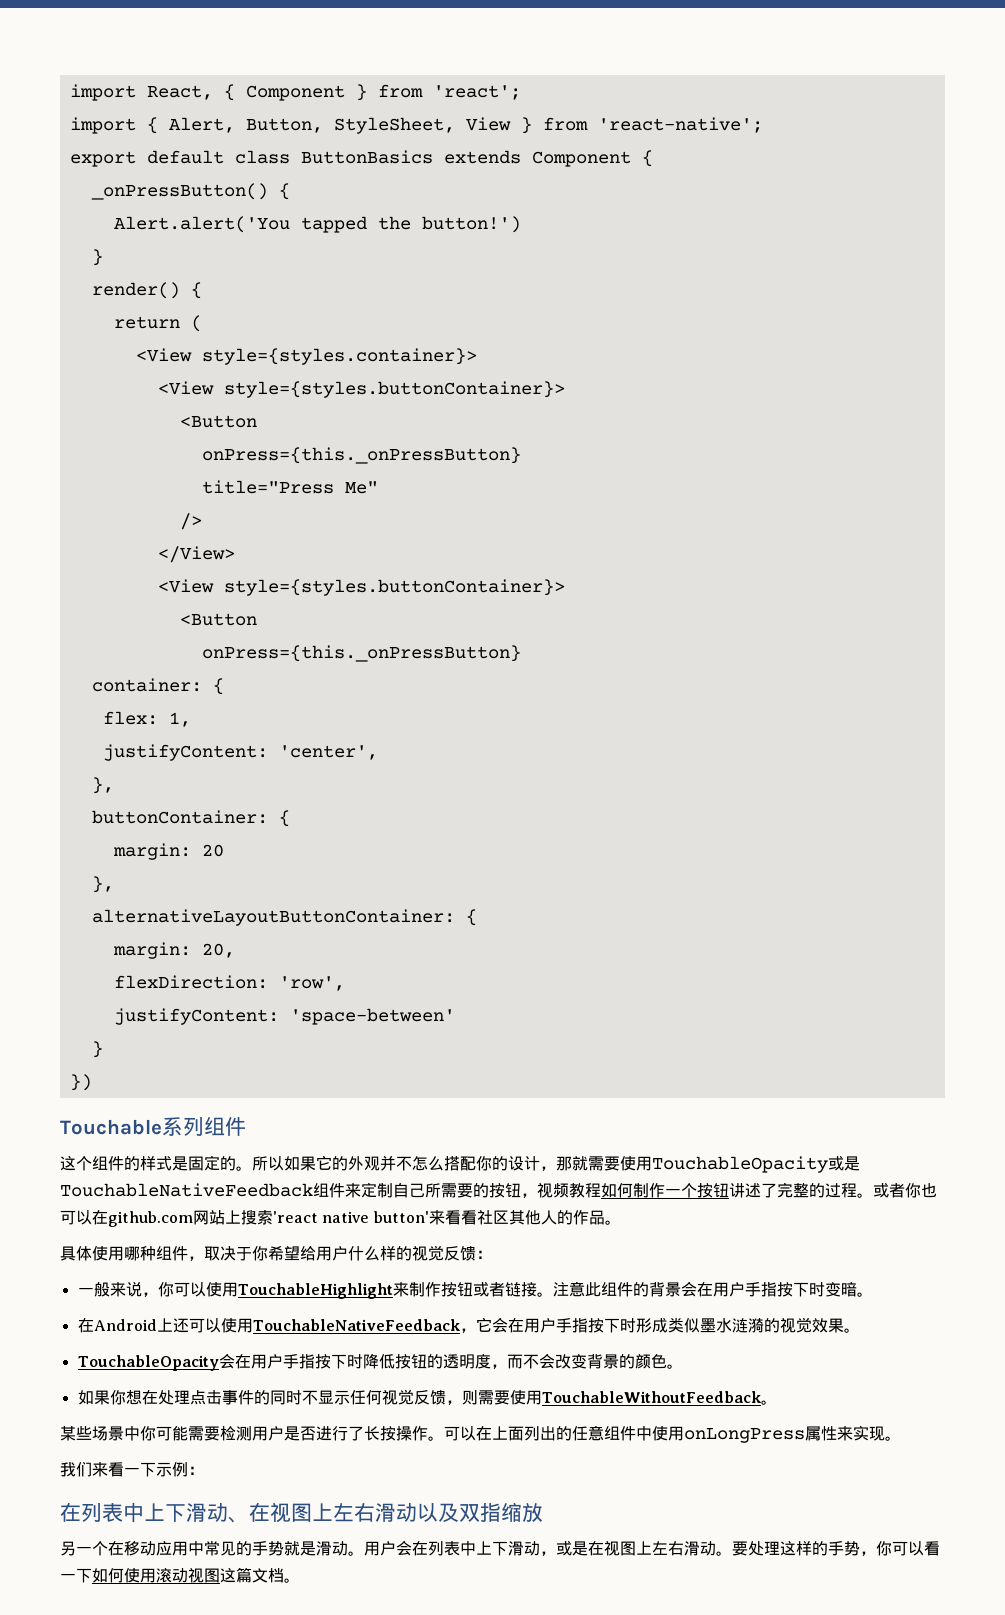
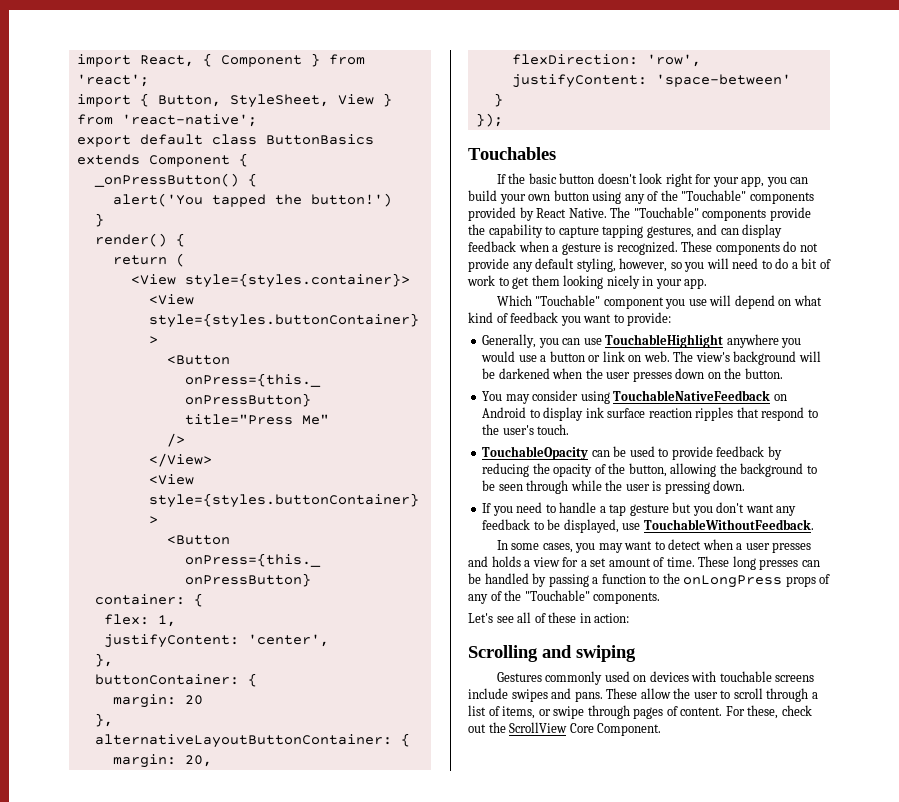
[168,117,235,133] Alert, -> (149, 100) none
[113,216,290,233] Alert.alert('You -> [112,193,203,207] alert('You
[69,1074,92,1091] [60,1117,246,1136] [60,1155,860,1173] [60,1182,937,1198] [60,1210,621,1227] [60,1245,492,1261] [77,1281,873,1299] [77,1317,860,1333] [77,1353,683,1371] [77,1389,777,1405] [60,1425,901,1443] [60,1462,204,1477] [60,1502,543,1523] [60,1540,940,1556] [60,1567,300,1583] }) // Touchable系列组件 // 这个组件的样式是固定的。所以如果它的外观并不怎么搭配你的设计，那就需要使用TouchableOpacity或是TouchableNativeFeedback组件来定制自己所需要的按钮，视频教程如何制作一个按钮讲述了完整的过程。或者你也可以在github.com网站上搜索'react native button'来看看社区其他人的作品。 // 具体使用哪种组件，取决于你希望给用户什么样的视觉反馈： // 一般来说，你可以使用TouchableHighlight来制作按钮或者链接。注意此组件的背景会在用户手指按下时变暗。 // 在Android上还可以使用TouchableNativeFeedback，它会在用户手指按下时形成类似墨水涟漪的视觉效果。 // TouchableOpacity会在用户手指按下时降低按钮的透明度，而不会改变背景的颜色。 // 如果你想在处理点击事件的同时不显示任何视觉反馈，则需要使用TouchableWithoutFeedback。 // 某些场景中你可能需要检测用户是否进行了长按操作。可以在上面列出的任意组件中使用onLongPress属性来实现。 // 我们来看一下示例： // 在列表中上下滑动、在视图上左右滑动以及双指缩放 // 另一个在移动应用中常见的手势就是滑动。用户会在列表中上下滑动，或是在视图上左右滑动。要处理这样的手势，你可以看一下如何使用滚动视图这篇文档。 -> [475,113,503,127] [468,147,556,160] [496,173,809,187] [468,190,814,204] [468,207,811,221] [468,224,783,238] [468,241,818,255] [468,258,831,272] [467,275,708,289] [496,295,822,309] [468,312,672,326] [482,334,802,348] [481,351,821,365] [482,368,783,382] [482,390,787,404] [482,407,818,421] [482,424,570,435] [482,446,782,460] [482,463,817,477] [482,480,746,494] [482,502,797,516] [482,519,814,533] [496,539,812,553] [468,556,820,570] [468,573,831,588] [468,590,661,604] [468,612,630,623] [468,645,636,662] [496,671,815,685] [468,688,818,702] [468,705,812,719] [468,722,662,736] }); // Touchables // If the basic button doesn't look right for your app, you can build your own button using any of the "Touchable" components provided by React Native. The "Touchable" components provide the capability to capture tapping gestures, and can display feedback when a gesture is recognized. These components do not provide any default styling, however, so you will need to do a bit of work to get them looking nicely in your app. // Which "Touchable" component you use will depend on what kind of feedback you want to provide: // Generally, you can use TouchableHighlight anywhere you would use a button or link on web. The view's background will be darkened when the user presses down on the button. // You may consider using TouchableNativeFeedback on Android to display ink surface reaction ripples that respond to the user's touch. // TouchableOpacity can be used to provide feedback by reducing the opacity of the button, allowing the background to be seen through while the user is pressing down. // If you need to handle a tap gesture but you don't want any feedback to be displayed, use TouchableWithoutFeedback. // In some cases, you may want to detect when a user presses and holds a view for a set amount of time. These long presses can be handled by passing a function to the onLongPress props of any of the "Touchable" components. // Let's see all of these in action: // Scrolling and swiping // Gestures commonly used on devices with touchable screens include swipes and pans. These allow the user to scroll through a list of items, or swipe through pages of content. For these, check out the ScrollView Core Component.

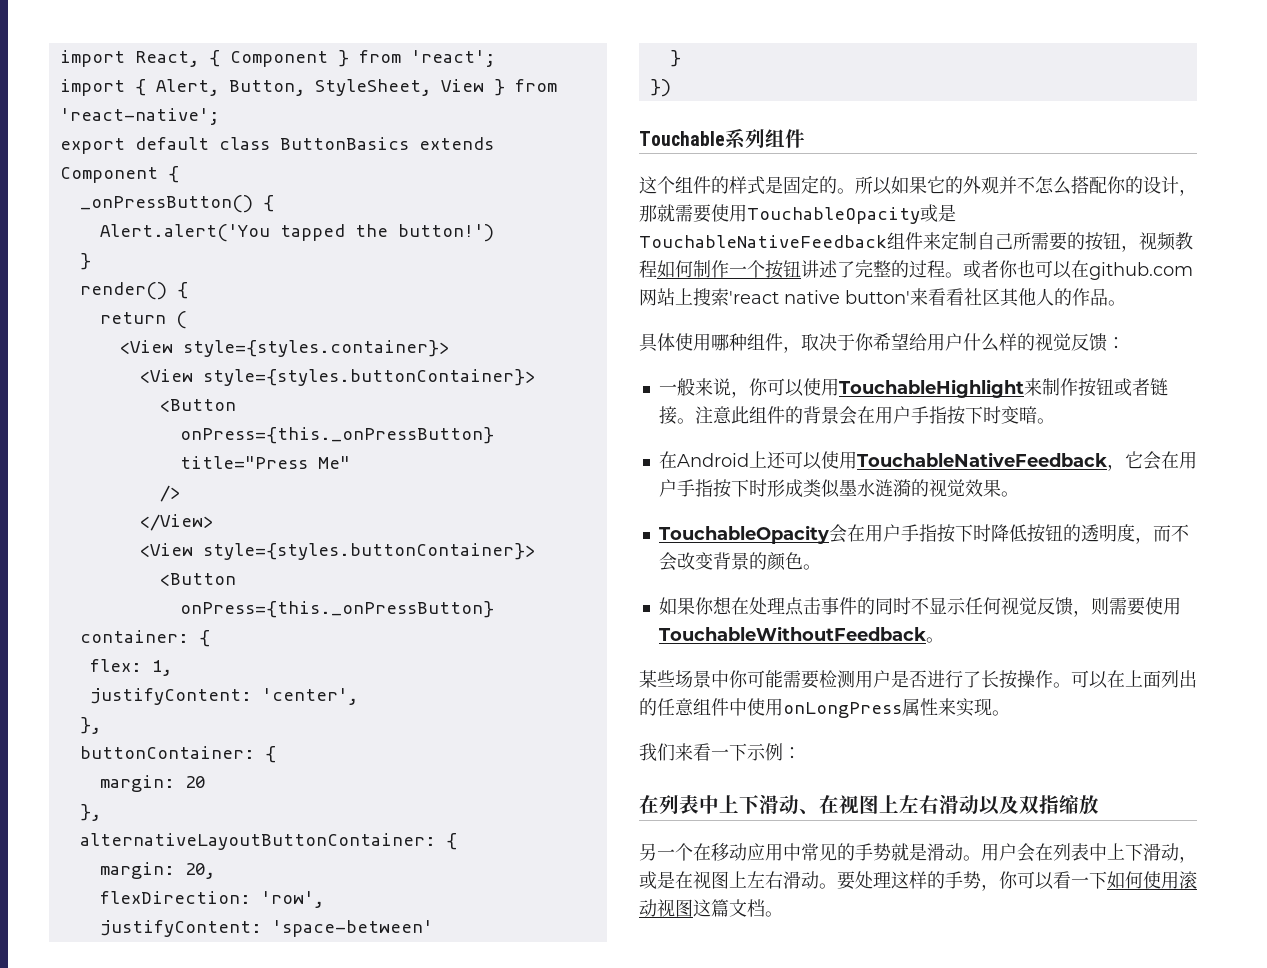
(149, 100) none -> [155,79,219,96] Alert,
[112,193,203,207] alert('You -> [99,224,270,242] Alert.alert('You
[475,113,503,127] [468,147,556,160] [496,173,809,187] [468,190,814,204] [468,207,811,221] [468,224,783,238] [468,241,818,255] [468,258,831,272] [467,275,708,289] [496,295,822,309] [468,312,672,326] [482,334,802,348] [481,351,821,365] [482,368,783,382] [482,390,787,404] [482,407,818,421] [482,424,570,435] [482,446,782,460] [482,463,817,477] [482,480,746,494] [482,502,797,516] [482,519,814,533] [496,539,812,553] [468,556,820,570] [468,573,831,588] [468,590,661,604] [468,612,630,623] [468,645,636,662] [496,671,815,685] [468,688,818,702] [468,705,812,719] [468,722,662,736] }); // Touchables // If the basic button doesn't look right for your app, you can build your own button using any of the "Touchable" components provided by React Native. The "Touchable" components provide the capability to capture tapping gestures, and can display feedback when a gesture is recognized. These components do not provide any default styling, however, so you will need to do a bit of work to get them looking nicely in your app. // Which "Touchable" component you use will depend on what kind of feedback you want to provide: // Generally, you can use TouchableHighlight anywhere you would use a button or link on web. The view's background will be darkened when the user presses down on the button. // You may consider using TouchableNativeFeedback on Android to display ink surface reaction ripples that respond to the user's touch. // TouchableOpacity can be used to provide feedback by reducing the opacity of the button, allowing the background to be seen through while the user is pressing down. // If you need to handle a tap gesture but you don't want any feedback to be displayed, use TouchableWithoutFeedback. // In some cases, you may want to detect when a user presses and holds a view for a set amount of time. These long presses can be handled by passing a function to the onLongPress props of any of the "Touchable" components. // Let's see all of these in action: // Scrolling and swiping // Gestures commonly used on devices with touchable screens include swipes and pans. These allow the user to scroll through a list of items, or swipe through pages of content. For these, check out the ScrollView Core Component. -> [649,79,671,97] [639,128,805,149] [639,175,1197,196] [639,204,956,224] [639,231,1193,252] [639,259,1193,280] [639,288,1126,307] [639,333,1125,353] [658,378,1168,398] [658,406,1055,425] [658,451,1197,471] [658,479,1019,498] [658,524,1189,544] [658,552,821,571] [658,596,1181,617] [658,626,944,643] [639,670,1197,689] [639,698,1010,718] [639,743,801,761] [639,795,1099,815] [639,843,1197,863] [639,871,1197,891] [639,899,783,917] }) // Touchable系列组件 // 这个组件的样式是固定的。所以如果它的外观并不怎么搭配你的设计，那就需要使用TouchableOpacity或是TouchableNativeFeedback组件来定制自己所需要的按钮，视频教程如何制作一个按钮讲述了完整的过程。或者你也可以在github.com网站上搜索'react native button'来看看社区其他人的作品。 // 具体使用哪种组件，取决于你希望给用户什么样的视觉反馈： // 一般来说，你可以使用TouchableHighlight来制作按钮或者链接。注意此组件的背景会在用户手指按下时变暗。 // 在Android上还可以使用TouchableNativeFeedback，它会在用户手指按下时形成类似墨水涟漪的视觉效果。 // TouchableOpacity会在用户手指按下时降低按钮的透明度，而不会改变背景的颜色。 // 如果你想在处理点击事件的同时不显示任何视觉反馈，则需要使用TouchableWithoutFeedback。 // 某些场景中你可能需要检测用户是否进行了长按操作。可以在上面列出的任意组件中使用onLongPress属性来实现。 // 我们来看一下示例： // 在列表中上下滑动、在视图上左右滑动以及双指缩放 // 另一个在移动应用中常见的手势就是滑动。用户会在列表中上下滑动，或是在视图上左右滑动。要处理这样的手势，你可以看一下如何使用滚动视图这篇文档。

